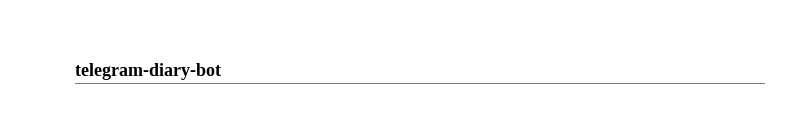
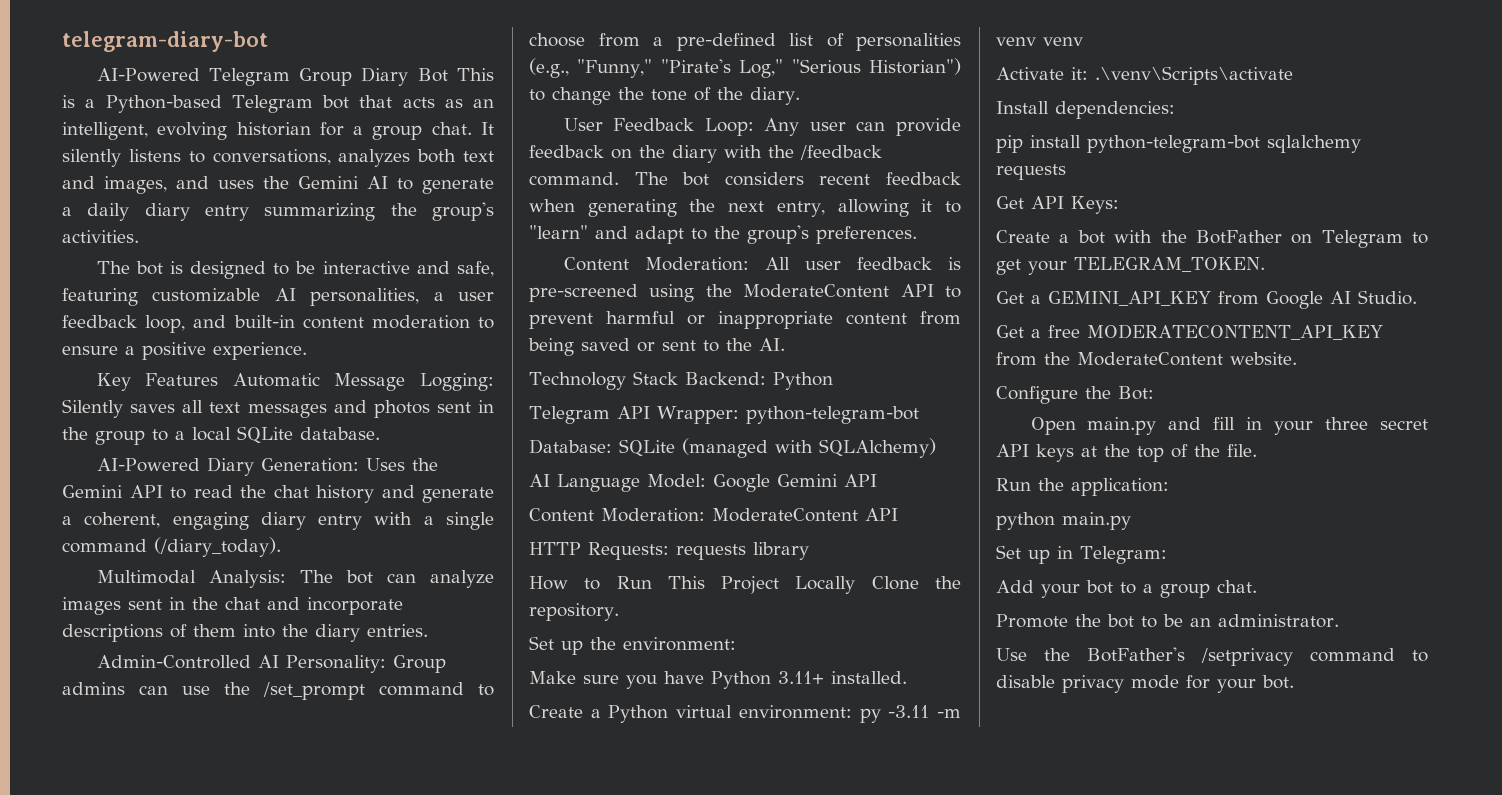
(221, 71) none -> [96,67,494,86] [62,95,494,113] [62,122,494,140] [62,149,494,167] [62,176,494,194] [62,202,494,221] [62,230,139,243] [96,261,494,279] [62,288,494,306] [62,315,494,333] [62,342,307,360] [96,373,494,391] [62,399,494,418] [62,426,380,445] [96,457,438,476] [62,485,494,503] [62,512,494,530] [62,537,281,557] [96,570,494,588] [62,597,403,615] [62,624,428,642] [96,655,446,673] [62,682,494,700] [529,33,961,51] [529,58,961,78] [529,87,800,105] [563,118,961,136] [529,145,882,163] [529,172,961,186] [529,199,961,217] [529,225,917,244] [563,257,961,271] [529,284,961,302] [529,311,961,329] [528,338,785,356] [529,371,833,390] [529,406,919,424] [529,438,936,458] [529,474,877,492] [529,508,898,522] [529,542,809,560] [529,576,961,594] [529,603,619,621] [529,636,736,655] [529,671,907,689] [529,705,961,723] [996,37,1083,46] [996,66,1293,85] [996,101,1175,119] [996,135,1361,153] [996,164,1066,180] [996,196,1119,214] [996,230,1428,248] [996,257,1265,275] [996,290,1417,309] [996,324,1383,340] [996,352,1297,366] [996,386,1154,404] [1030,417,1428,435] [996,444,1257,462] [996,478,1169,496] [996,512,1131,530] [996,545,1167,564] [996,580,1257,598] [996,614,1339,628] [996,647,1428,666] [996,675,1294,693] // AI-Powered Telegram Group Diary Bot This is a Python-based Telegram bot that acts as an intelligent, evolving historian for a group chat. It silently listens to conversations, analyzes both text and images, and uses the Gemini AI to generate a daily diary entry summarizing the group's activities. // The bot is designed to be interactive and safe, featuring customizable AI personalities, a user feedback loop, and built-in content moderation to ensure a positive experience. // Key Features Automatic Message Logging: Silently saves all text messages and photos sent in the group to a local SQLite database. // AI-Powered Diary Generation: Uses the Gemini API to read the chat history and generate a coherent, engaging diary entry with a single command (/diary_today). // Multimodal Analysis: The bot can analyze images sent in the chat and incorporate descriptions of them into the diary entries. // Admin-Controlled AI Personality: Group admins can use the /set_prompt command to choose from a pre-defined list of personalities (e.g., "Funny," "Pirate's Log," "Serious Historian") to change the tone of the diary. // User Feedback Loop: Any user can provide feedback on the diary with the /feedback command. The bot considers recent feedback when generating the next entry, allowing it to "learn" and adapt to the group's preferences. // Content Moderation: All user feedback is pre-screened using the ModerateContent API to prevent harmful or inappropriate content from being saved or sent to the AI. // Technology Stack Backend: Python // Telegram API Wrapper: python-telegram-bot // Database: SQLite (managed with SQLAlchemy) // AI Language Model: Google Gemini API // Content Moderation: ModerateContent API // HTTP Requests: requests library // How to Run This Project Locally Clone the repository. // Set up the environment: // Make sure you have Python 3.11+ installed. // Create a Python virtual environment: py -3.11 -m venv venv // Activate it: .\venv\Scripts\activate // Install dependencies: // pip install python-telegram-bot sqlalchemy requests // Get API Keys: // Create a bot with the BotFather on Telegram to get your TELEGRAM_TOKEN. // Get a GEMINI_API_KEY from Google AI Studio. // Get a free MODERATECONTENT_API_KEY from the ModerateContent website. // Configure the Bot: // Open main.py and fill in your three secret API keys at the top of the file. // Run the application: // python main.py // Set up in Telegram: // Add your bot to a group chat. // Promote the bot to be an administrator. // Use the BotFather's /setprivacy command to disable privacy mode for your bot.

